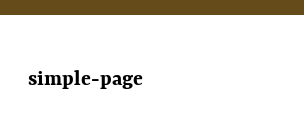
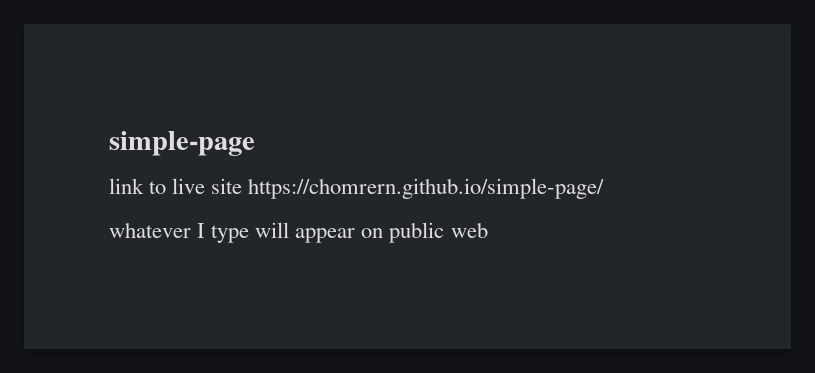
(143, 79) none -> [109,178,605,199] [109,222,488,243] // link to live site https://chomrern.github.io/simple-page/ // whatever I type will appear on public web

